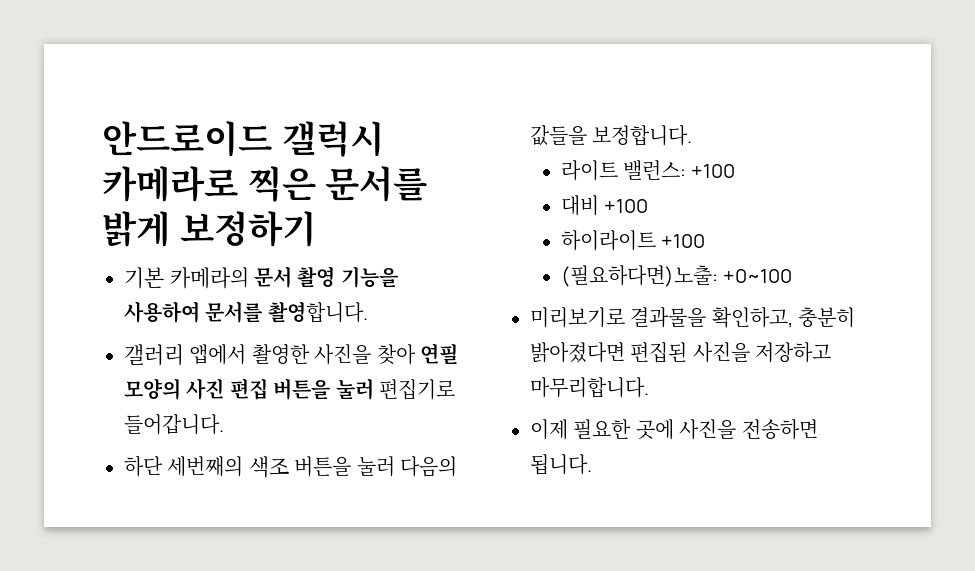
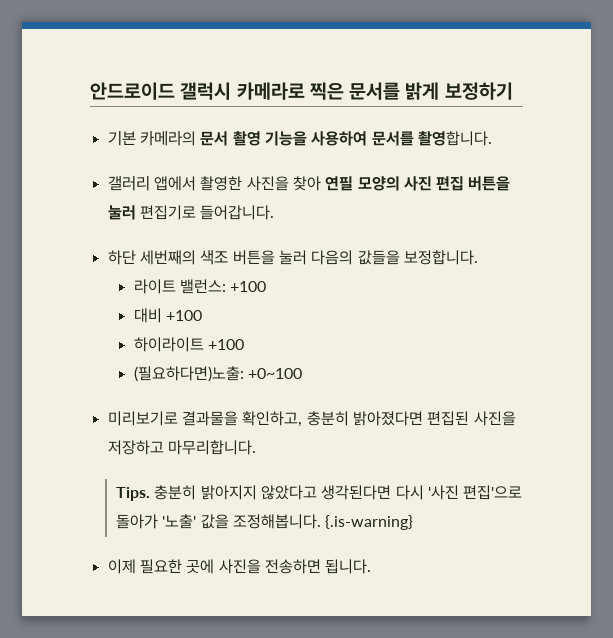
(649, 387) none -> [116,485,523,501] [116,514,414,530] // Tips. 충분히 밝아지지 않았다고 생각된다면 다시 '사진 편집'으로 돌아가 '노출' 값을 조정해봅니다. {.is-warning}

